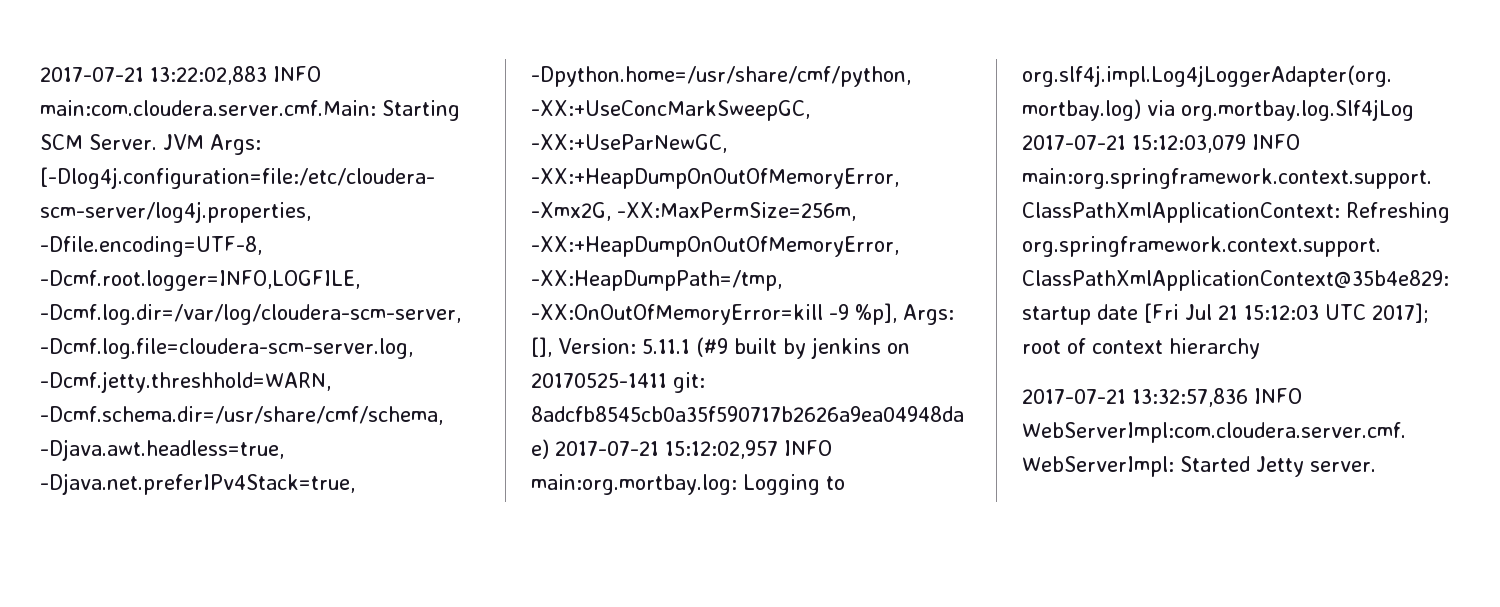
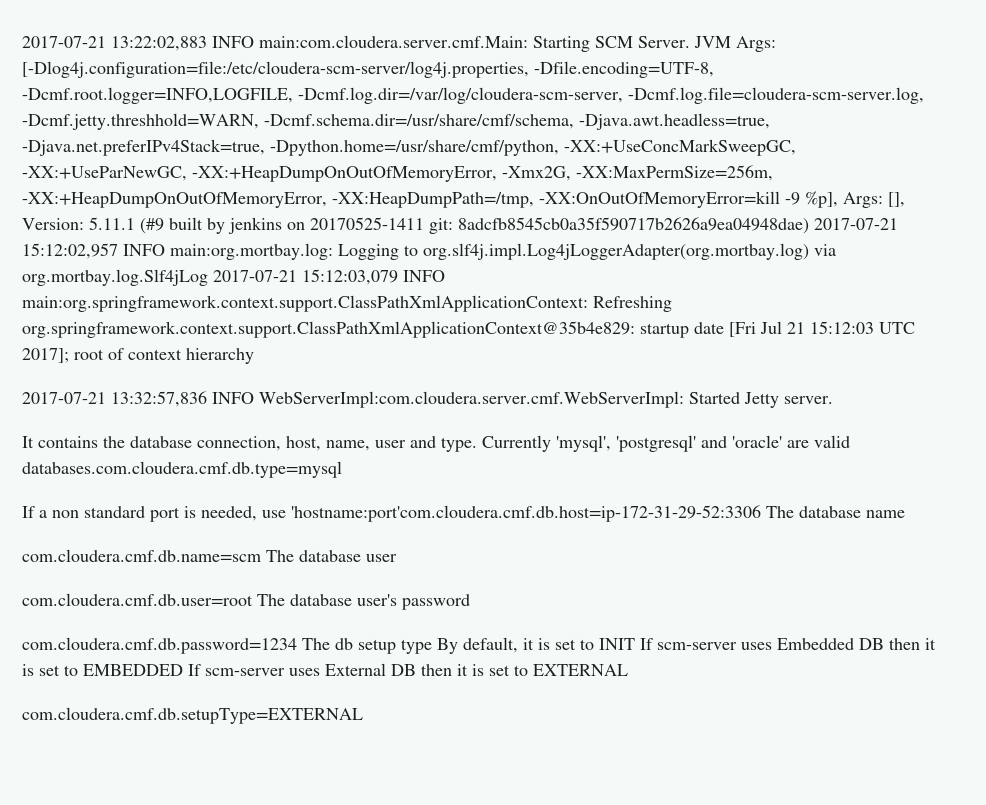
(1376, 466) none -> [22,435,850,452] [22,461,342,478] [22,505,905,522] [22,549,397,562] [22,593,470,610] [22,637,936,654] [22,663,628,676] [22,707,363,724] // It contains the database connection, host, name, user and type. Currently 'mysql', 'postgresql' and 'oracle' are valid databases.com.cloudera.cmf.db.type=mysql // If a non standard port is needed, use 'hostname:port'com.cloudera.cmf.db.host=ip-172-31-29-52:3306 The database name // com.cloudera.cmf.db.name=scm The database user // com.cloudera.cmf.db.user=root The database user's password // com.cloudera.cmf.db.password=1234 The db setup type By default, it is set to INIT If scm-server uses Embedded DB then it is set to EMBEDDED If scm-server uses External DB then it is set to EXTERNAL // com.cloudera.cmf.db.setupType=EXTERNAL

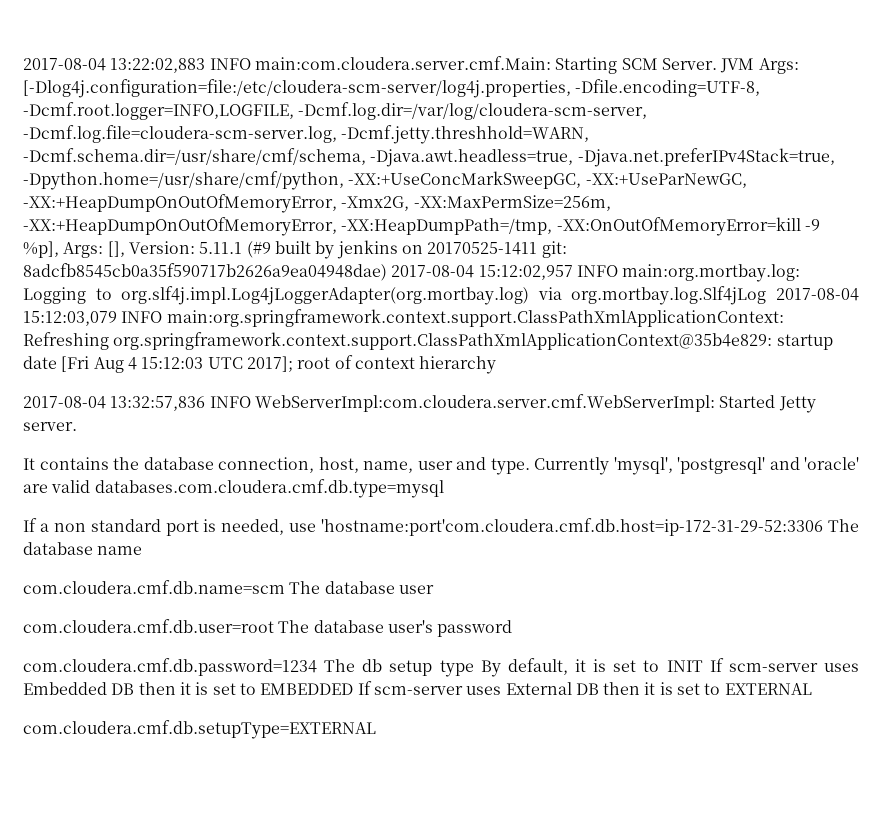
[22,36,106,48] 2017-07-21 -> [23,58,106,71] 2017-08-04
[814,218,898,230] 2017-07-21 -> [391,265,475,278] 2017-08-04
[213,270,297,282] 2017-07-21 -> [776,288,859,301] 2017-08-04
[760,321,805,334] Jul 21 -> [93,357,137,373] Aug 4
[22,392,106,404] 2017-07-21 -> [23,396,106,409] 2017-08-04

